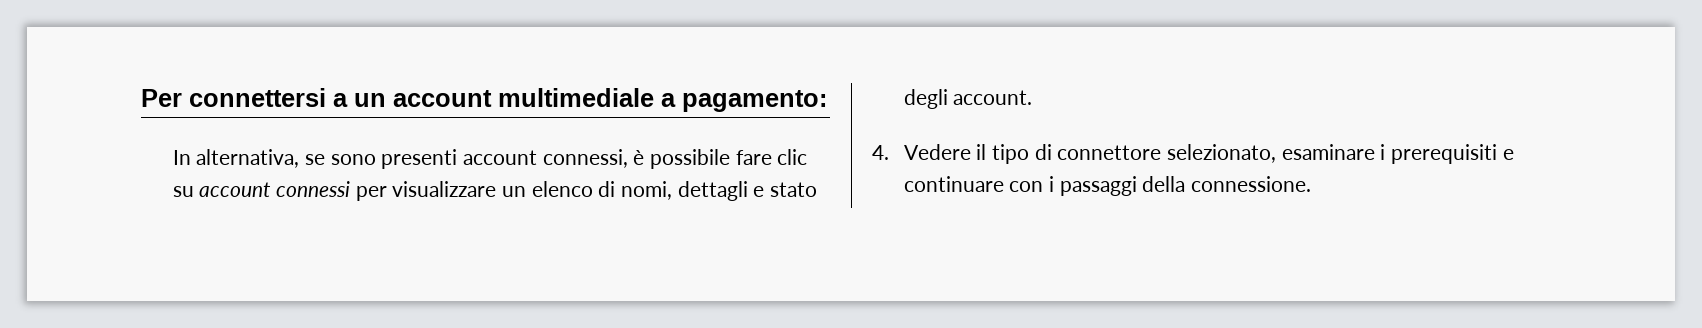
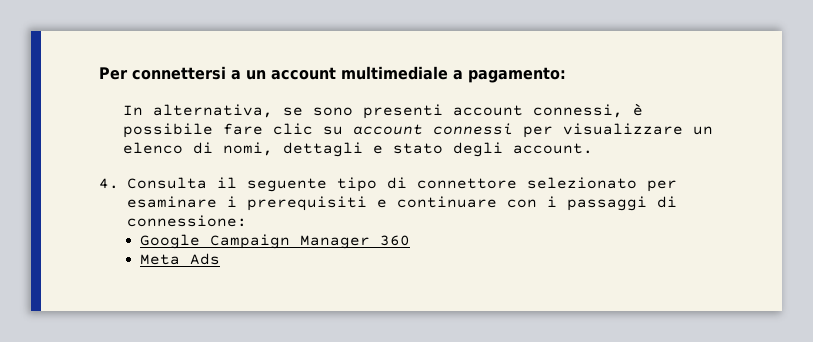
[903,144,987,160] Vedere il -> [127,177,327,192] Consulta il seguente
[1167,144,1277,163] selezionato, -> [527,177,677,192] selezionato per
[1142,176,1312,192] della connessione. -> [657,196,677,208] [127,215,247,227] [140,234,411,249] [140,253,221,265] di connessione: // Google Campaign Manager 360 // Meta Ads

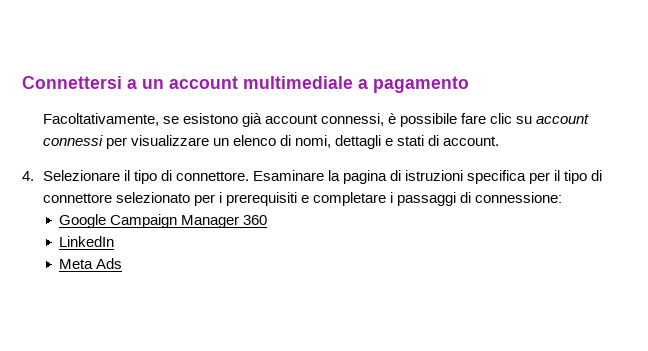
[99,66,226,80] Per connettersi -> [22,76,122,89] Connettersi
[468,67,566,83] [122,104,443,119] pagamento: // In alternativa, se sono presenti -> [373,76,469,93] [42,113,262,127] pagamento // Facoltativamente, se esistono già
[392,142,503,157] stato degli -> [397,135,440,146] stati di
[127,177,327,192] Consulta il seguente -> [42,170,561,184] Selezionare il tipo di connettore. Esaminare la pagina di istruzioni specifica per il
[127,196,217,208] esaminare -> (215, 200) none
[397,196,537,208] continuare con -> [312,192,386,206] completare
(411, 240) none -> [59,236,115,247] // LinkedIn

